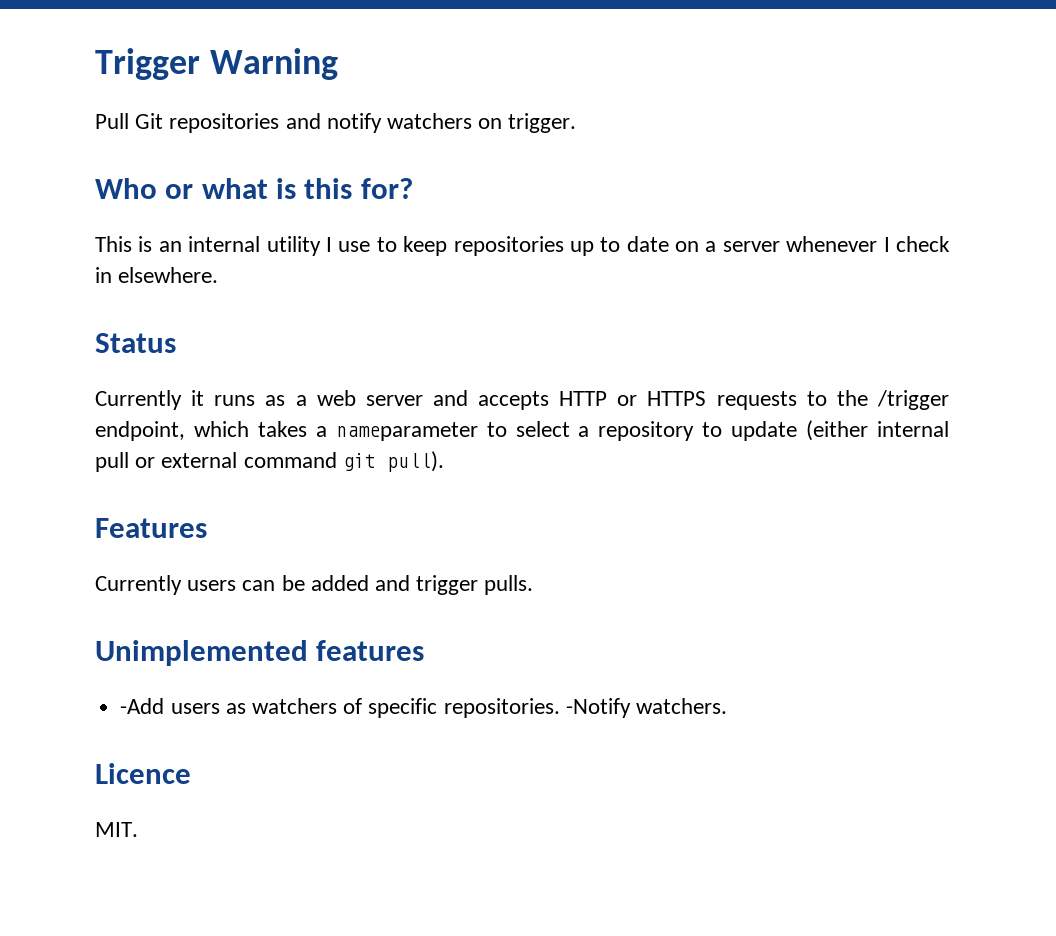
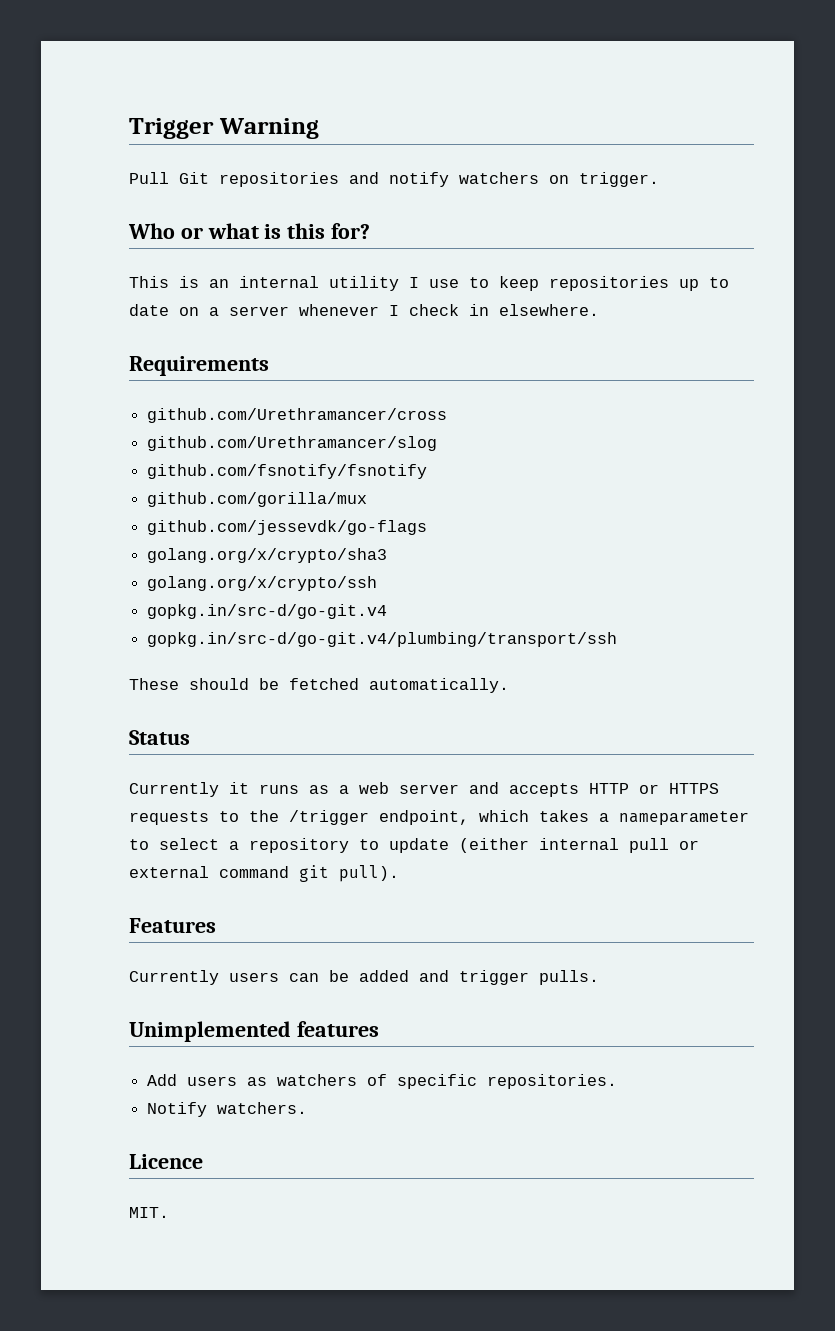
(219, 275) none -> [129,356,269,376] [147,408,448,423] [147,436,438,451] [147,464,428,479] [147,492,368,507] [147,520,428,535] [147,548,388,563] [147,576,378,591] [147,604,388,619] [147,632,618,647] [129,678,509,693] // Requirements // github.com/Urethramancer/cross // github.com/Urethramancer/slog // github.com/fsnotify/fsnotify // github.com/gorilla/mux // github.com/jessevdk/go-flags // golang.org/x/crypto/sha3 // golang.org/x/crypto/ssh // gopkg.in/src-d/go-git.v4 // gopkg.in/src-d/go-git.v4/plumbing/transport/ssh // These should be fetched automatically.
[120,698,165,714] -Add -> [147,1074,178,1086] Add
[565,698,631,718] -Notify -> [147,1102,208,1117] // Notify

